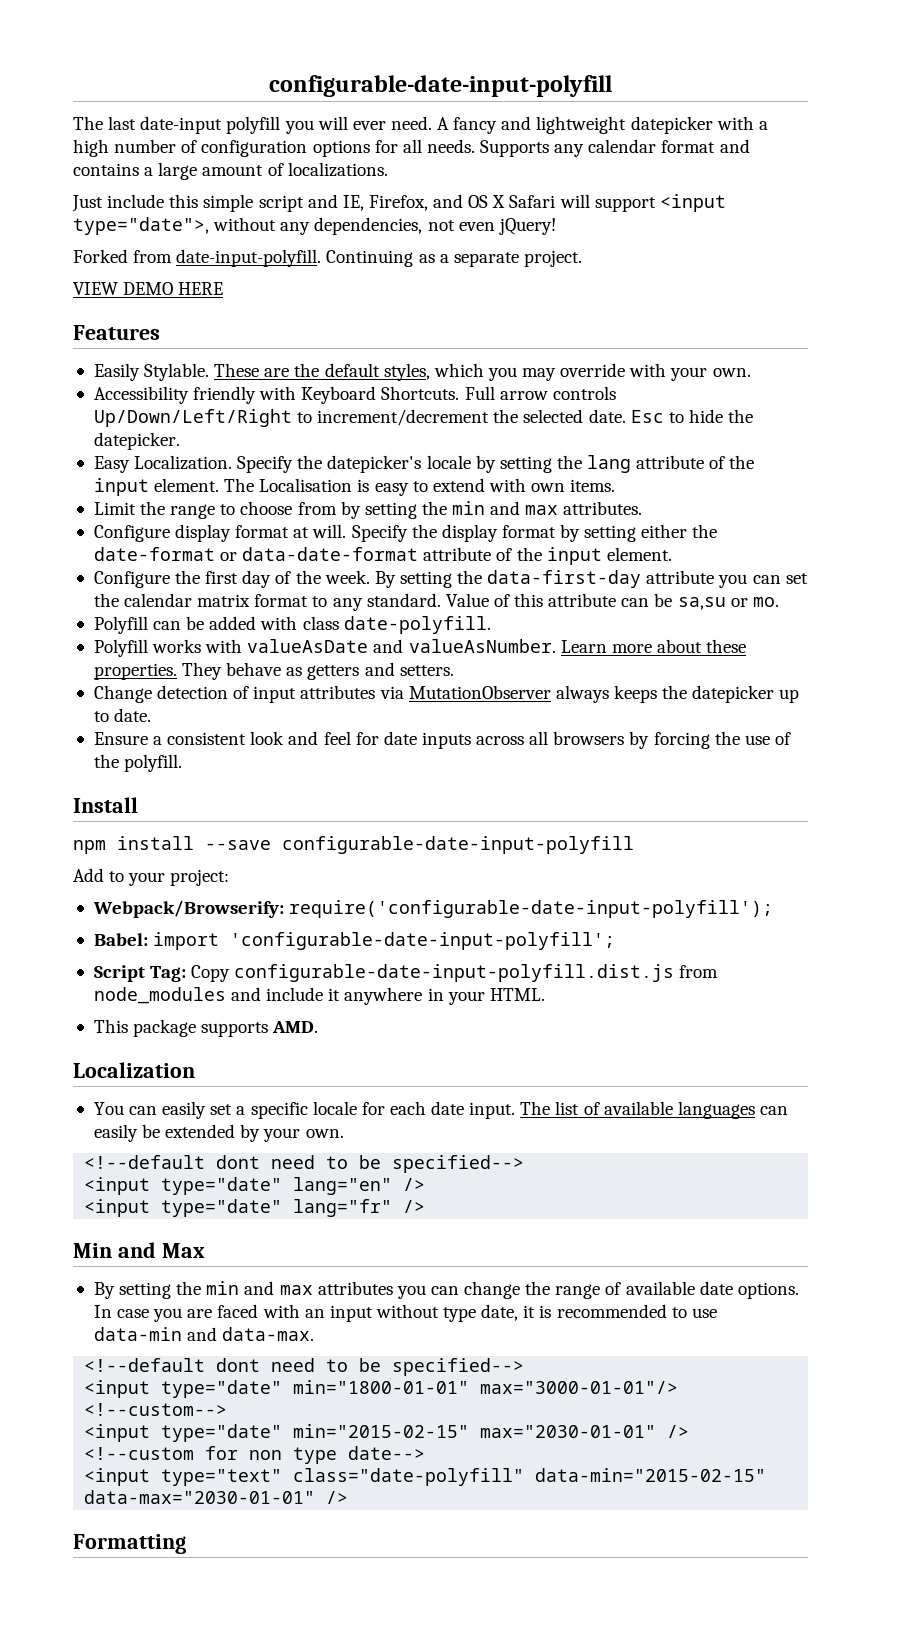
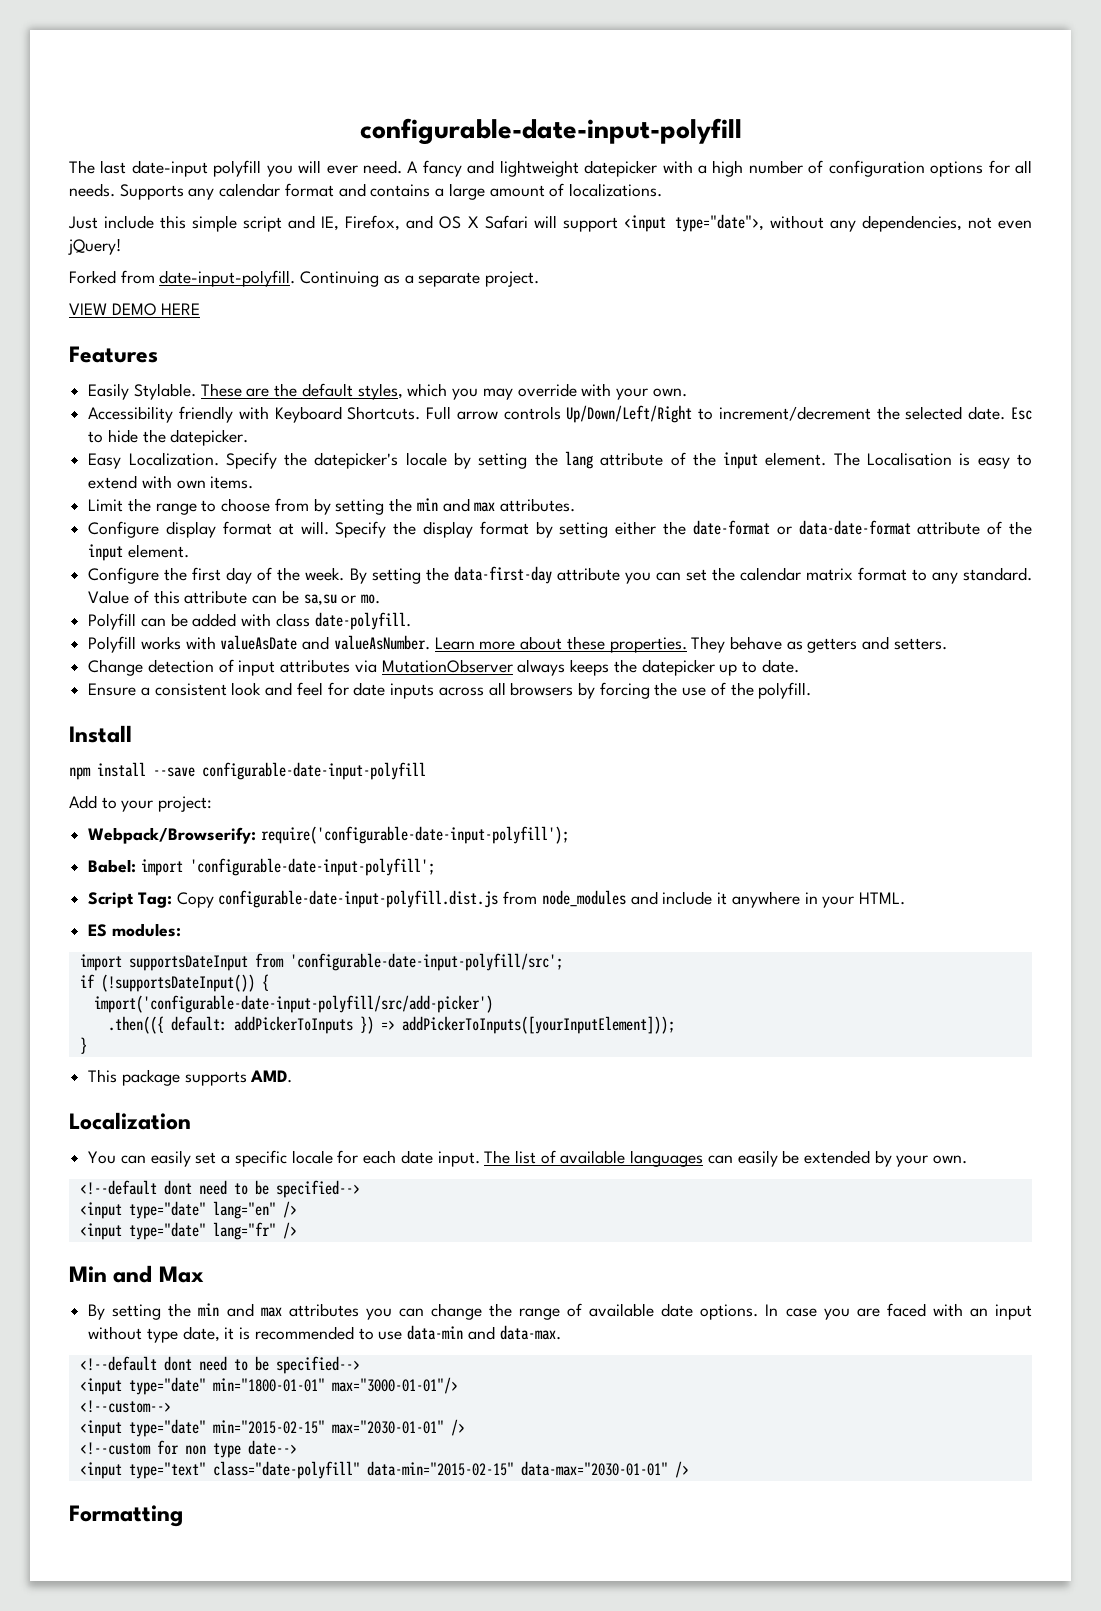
(545, 994) none -> [88,923,181,937] [79,953,563,971] [79,974,269,992] [93,995,493,1013] [107,1016,675,1034] [79,1037,87,1054] // ES modules: // import supportsDateInput from 'configurable-date-input-polyfill/src'; // if (!supportsDateInput()) { // import('configurable-date-input-polyfill/src/add-picker') // .then(({ default: addPickerToInputs }) => addPickerToInputs([yourInputElement])); // }

